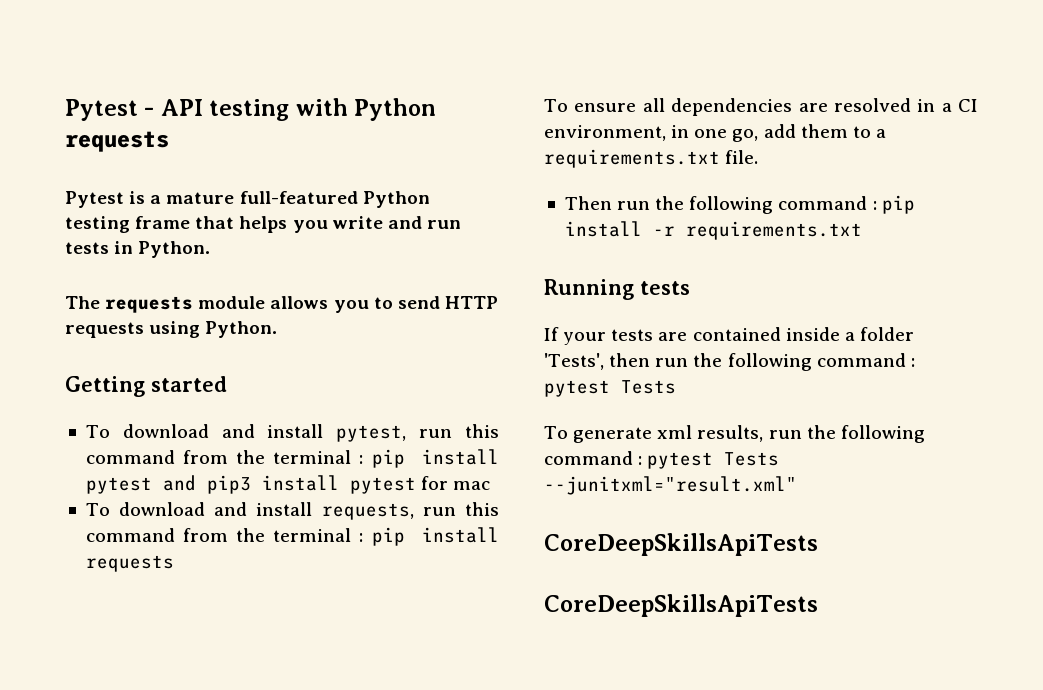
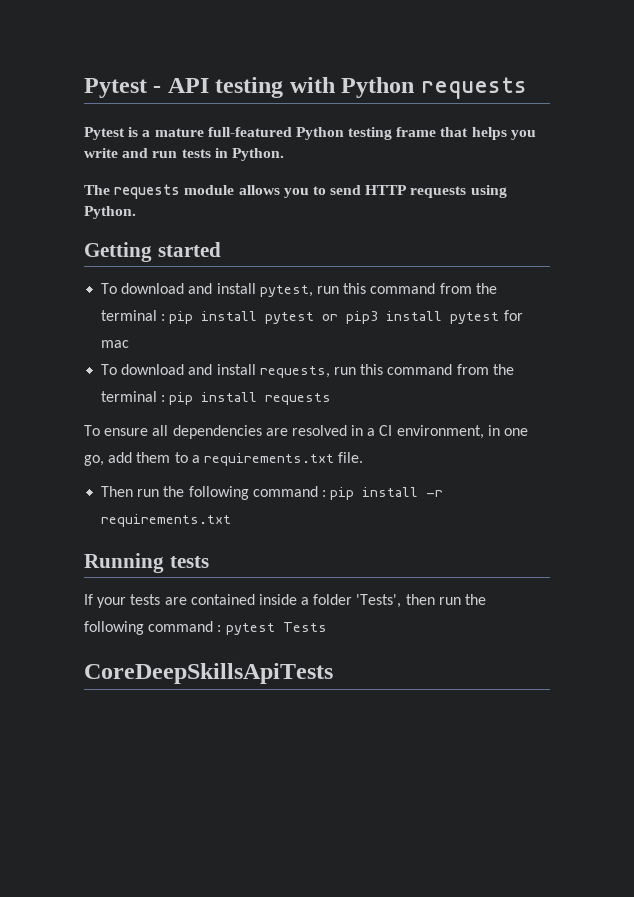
[162,475,196,491] and -> [322,314,339,321] or
[544,425,925,443] [544,451,780,469] [544,476,797,495] [544,533,818,556] [544,594,818,617] // To generate xml results, run the following command : pytest Tests --junitxml="result.xml" // CoreDeepSkillsApiTests // CoreDeepSkillsApiTests -> [84,663,333,684] // CoreDeepSkillsApiTests

